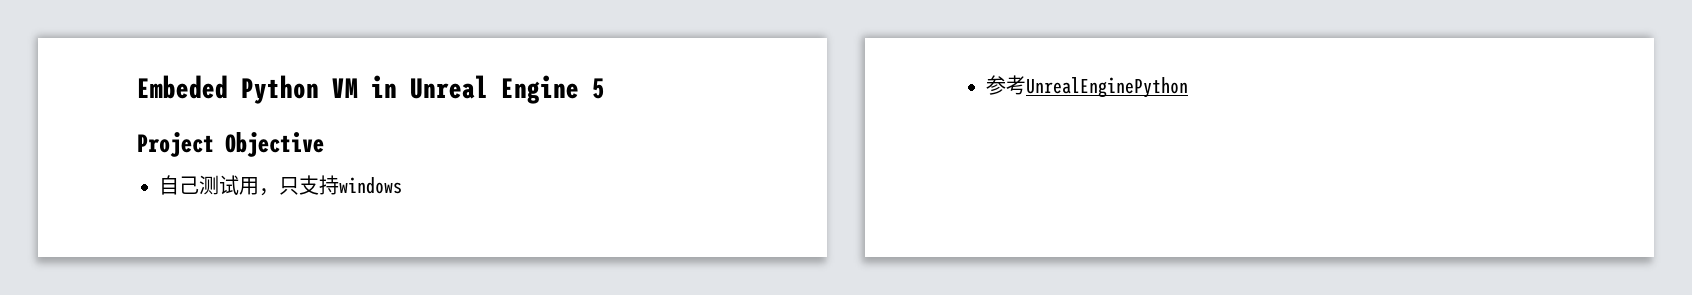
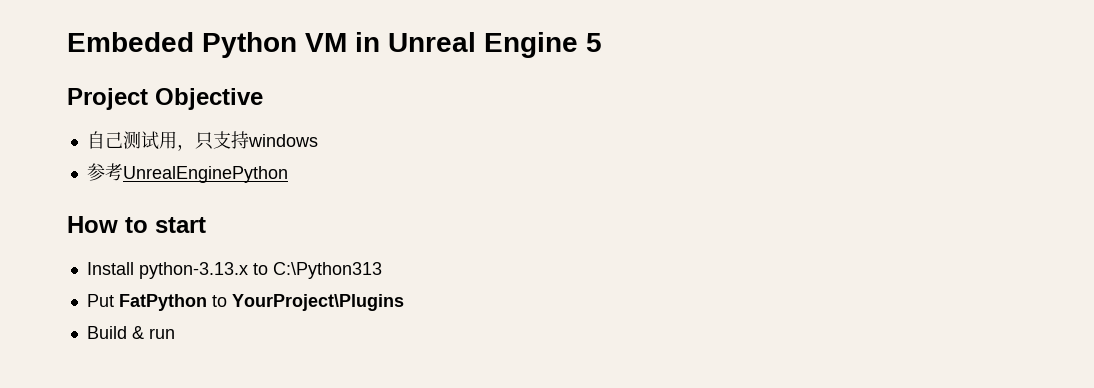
(1188, 87) none -> [67,216,206,233] [86,262,382,279] [86,294,404,311] [86,326,175,339] // How to start // Install python-3.13.x to C:\Python313 // Put FatPython to YourProject\Plugins // Build & run

